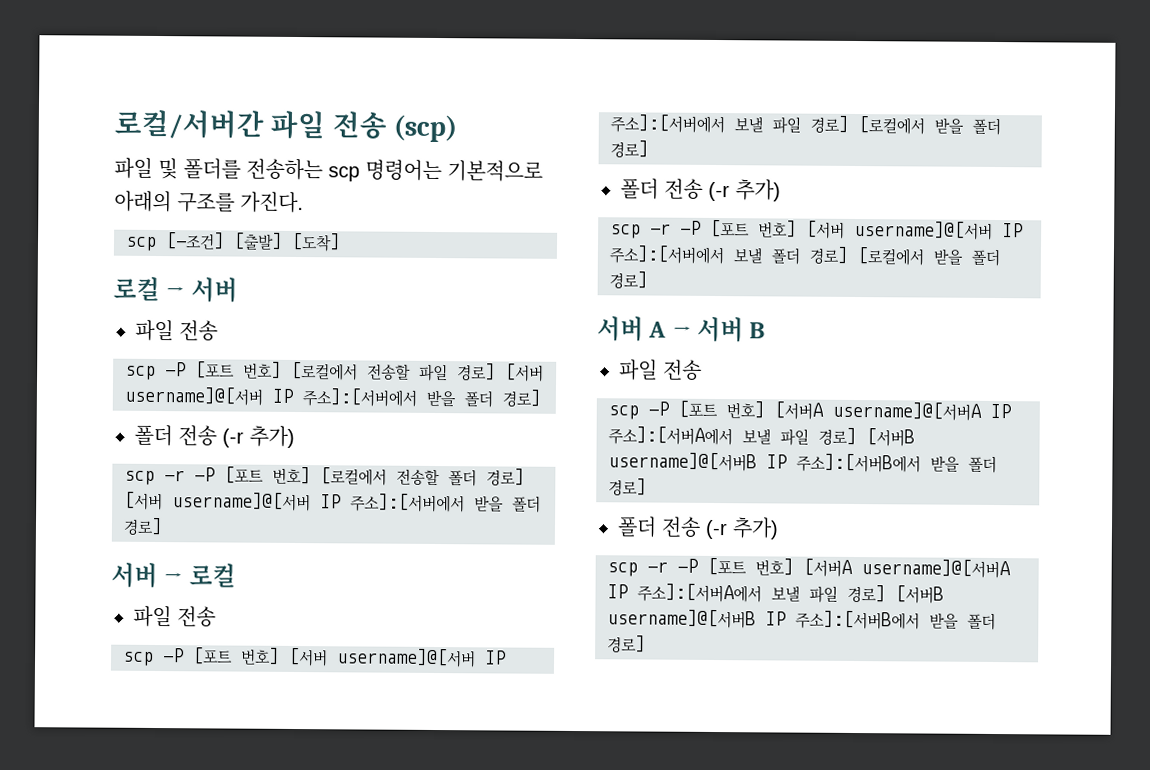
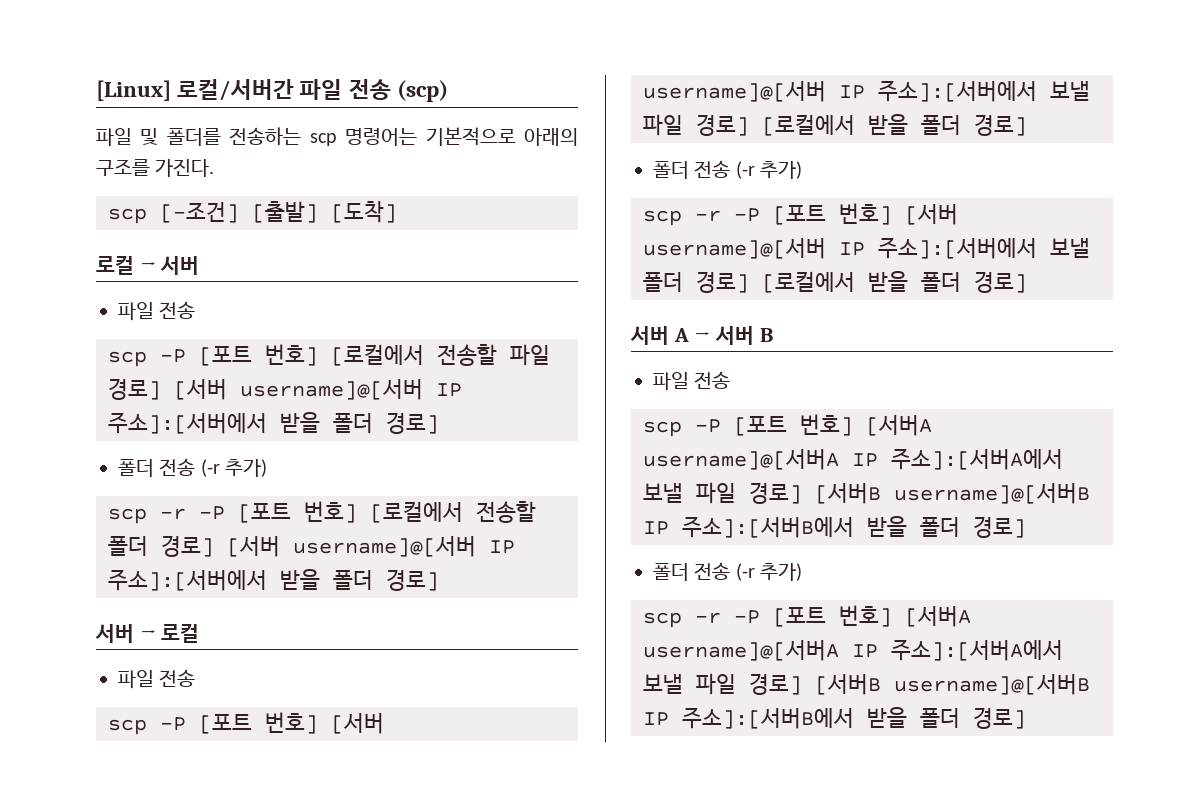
(114, 124) none -> [96,80,171,101] [Linux]

